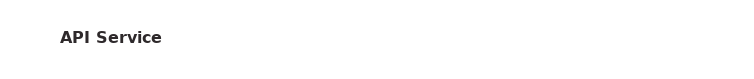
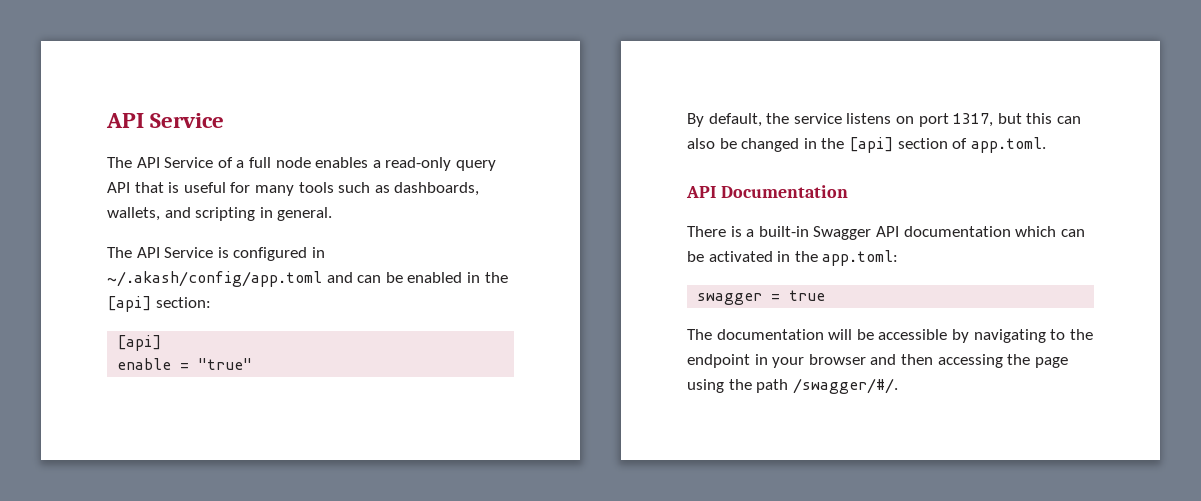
[60,31,162,43] API Service -> [106,113,225,128] [107,157,496,171] [107,182,480,196] [107,207,333,221] [107,247,325,261] [107,271,508,287] [107,296,211,312] [117,335,162,351] [117,358,253,370] [687,113,1081,127] [687,137,1046,153] [686,185,848,198] [687,226,1085,240] [687,250,899,266] [697,290,826,305] [687,329,1093,343] [687,354,1068,368] [687,378,898,394] API Service // The API Service of a full node enables a read-only query API that is useful for many tools such as dashboards, wallets, and scripting in general. // The API Service is configured in ~/.akash/config/app.toml and can be enabled in the [api] section: // [api] // enable = "true" // By default, the service listens on port 1317, but this can also be changed in the [api] section of app.toml. // API Documentation // There is a built-in Swagger API documentation which can be activated in the app.toml: // swagger = true // The documentation will be accessible by navigating to the endpoint in your browser and then accessing the page using the path /swagger/#/.

